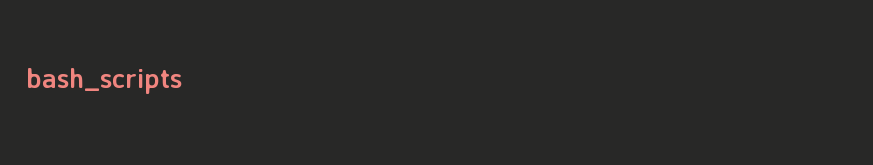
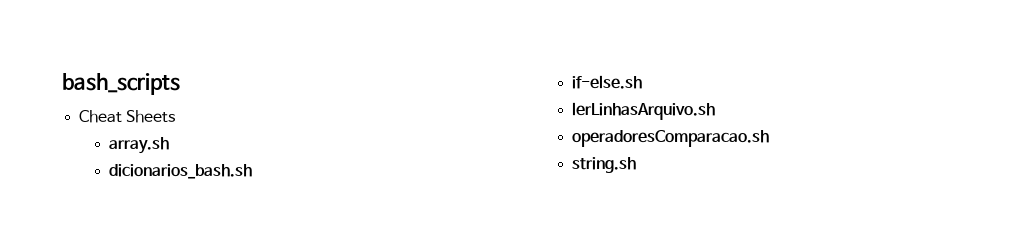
(182, 81) none -> [79,110,177,123] [108,137,169,154] [108,164,252,179] [571,75,642,89] [571,102,715,120] [571,130,769,147] [571,157,636,173] // Cheat Sheets // array.sh // dicionarios_bash.sh // if-else.sh // lerLinhasArquivo.sh // operadoresComparacao.sh // string.sh

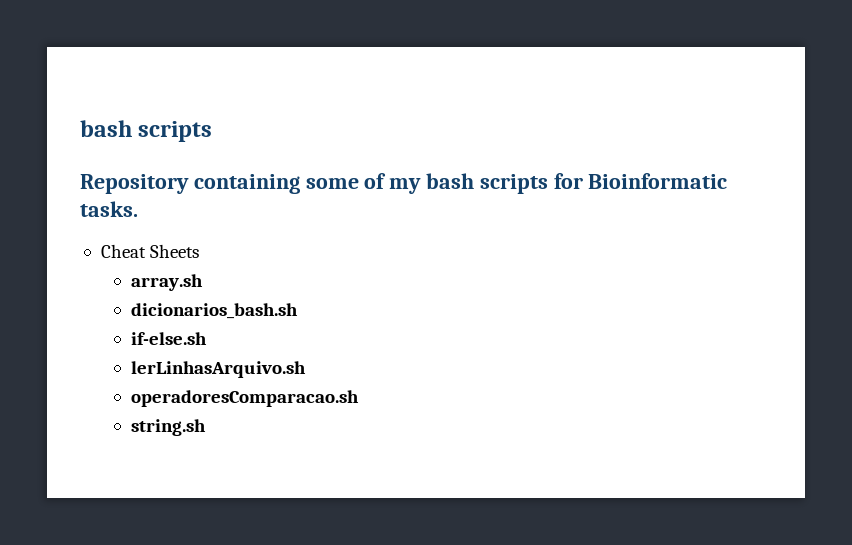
[62,73,180,95] bash_scripts -> [80,120,213,142] [80,173,728,194] [80,201,138,217] bash scripts // Repository containing some of my bash scripts for Bioinformatic tasks.

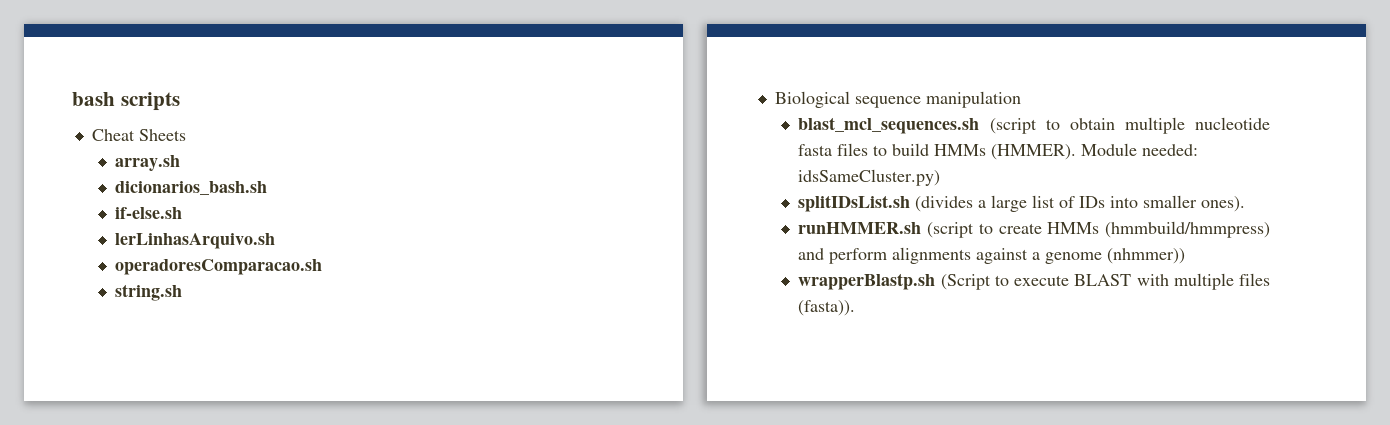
[80,120,213,142] [80,173,728,194] [80,201,138,217] bash scripts // Repository containing some of my bash scripts for Bioinformatic tasks. -> [72,92,180,111] bash scripts
(207, 427) none -> [774,91,1021,108] [798,117,1270,134] [798,143,1199,160] [798,169,941,186] [798,195,1246,212] [798,221,1270,238] [798,247,1186,264] [798,273,1270,290] [798,300,856,316] // Biological sequence manipulation // blast_mcl_sequences.sh (script to obtain multiple nucleotide fasta files to build HMMs (HMMER). Module needed: idsSameCluster.py) // splitIDsList.sh (divides a large list of IDs into smaller ones). // runHMMER.sh (script to create HMMs (hmmbuild/hmmpress) and perform alignments against a genome (nhmmer)) // wrapperBlastp.sh (Script to execute BLAST with multiple files (fasta)).

